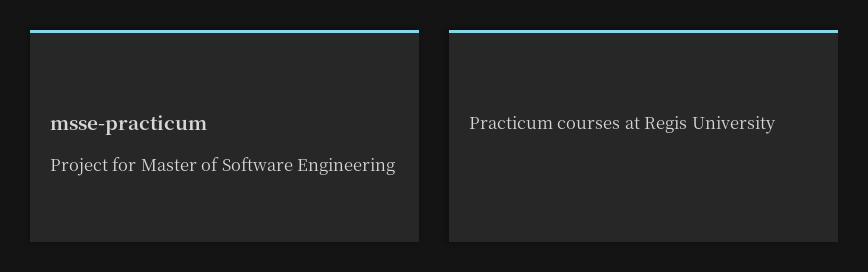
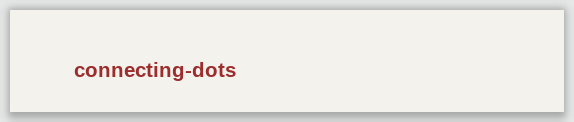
[50,115,207,135] [50,157,396,176] [469,116,776,134] msse-practicum // Project for Master of Software Engineering Practicum courses at Regis University -> [74,62,236,81] connecting-dots

